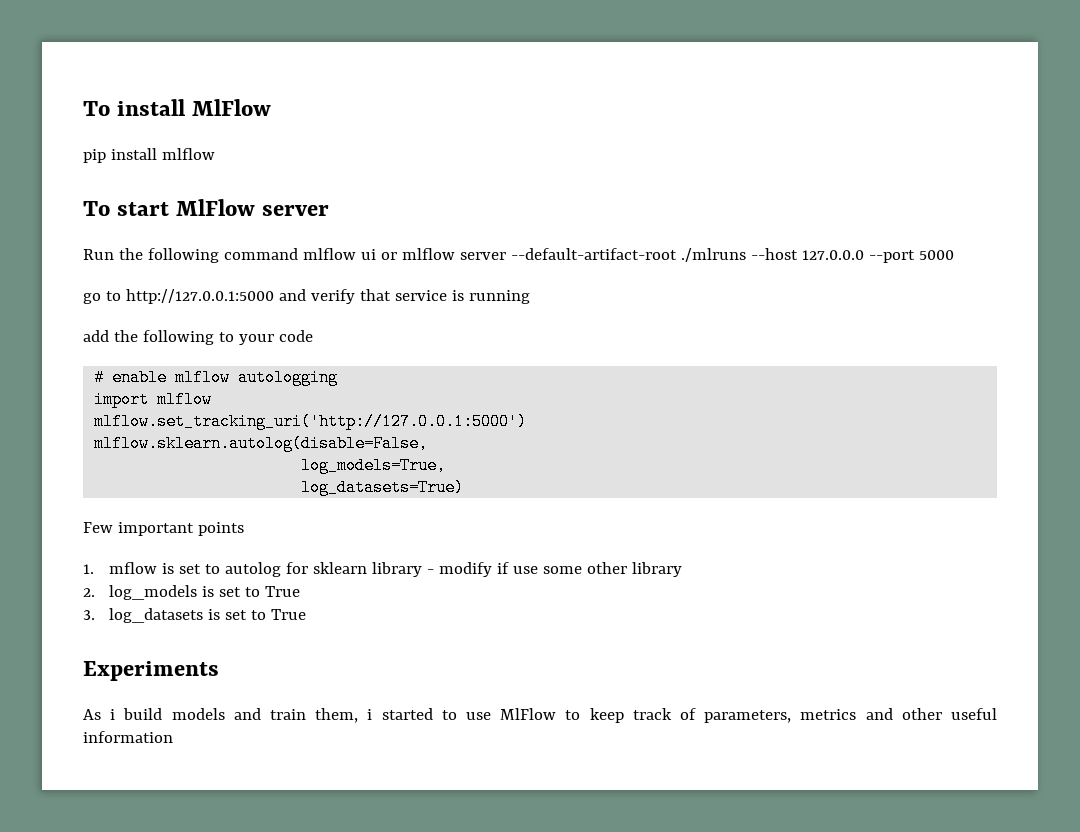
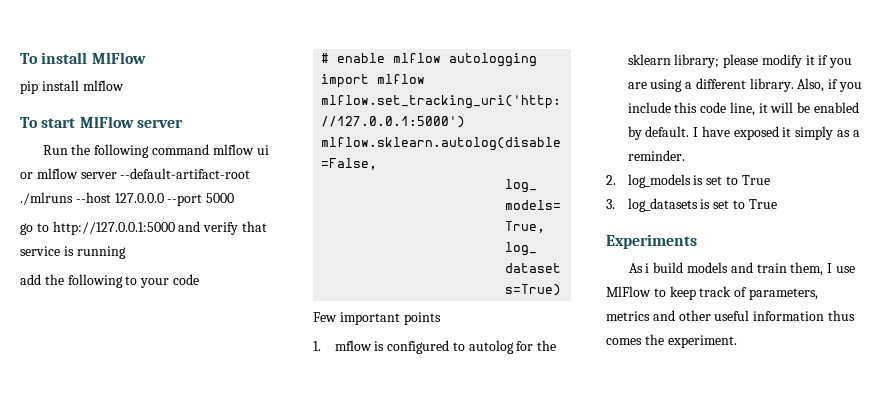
[179,564,202,574] set -> [387,340,450,354] configured
[313,562,683,577] sklearn library - modify if use some other library -> [537,340,557,351] [627,54,853,68] [627,78,862,92] [627,102,859,116] [627,126,860,140] [627,150,685,161] the sklearn library; please modify it if you are using a different library. Also, if you include this code line, it will be enabled by default. I have exposed it simply as a reminder.
[367,708,457,720] i started to -> [827,263,833,273] I
(173, 737) none -> [827,310,855,321] [606,334,737,348] thus comes the experiment.

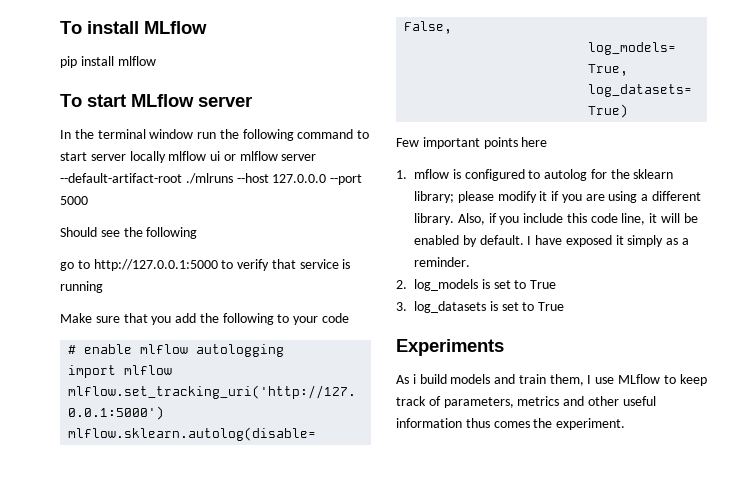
[91,52,146,64] MlFlow -> [144,21,207,34] MLflow
[79,116,134,128] MlFlow -> [131,94,194,107] MLflow
[42,144,209,158] Run the following command -> [60,129,370,141] [60,151,166,163] In the terminal window run the following command to start server locally
(235, 198) none -> [60,227,198,239] // Should see the following
[178,221,201,232] and -> [221,260,234,269] to
(126, 252) none -> [60,313,172,325] Make sure that you
(441, 318) none -> [521,137,548,147] here
[606,286,651,297] MlFlow -> [618,374,661,384] MLflow

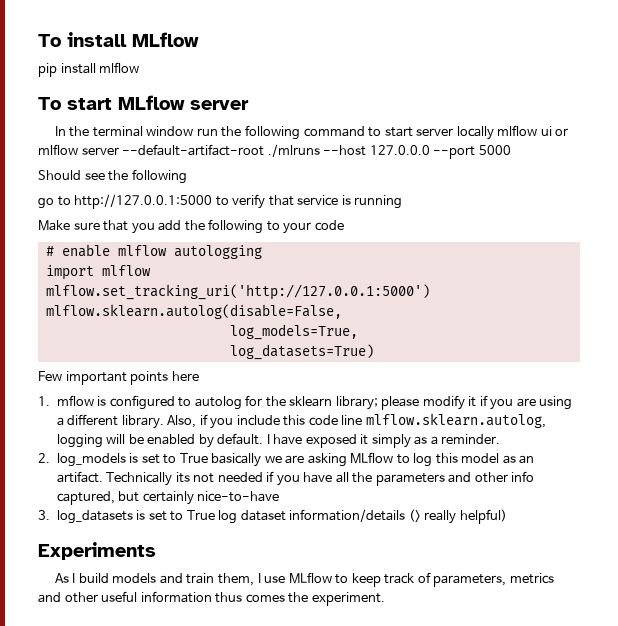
[621,213,658,225] line, it -> [341,413,546,428] [56,434,103,448] line mlflow.sklearn.autolog, logging
(557, 284) none -> [211,452,535,467] [56,471,535,486] [56,491,280,505] basically we are asking MLflow to log this model as an artifact. Technically its not needed if you have all the parameters and other info captured, but certainly nice-to-have
(565, 306) none -> [218,509,507,524] log dataset information/details (> really helpful)
[412,374,416,384] i -> [72,573,76,583] I

